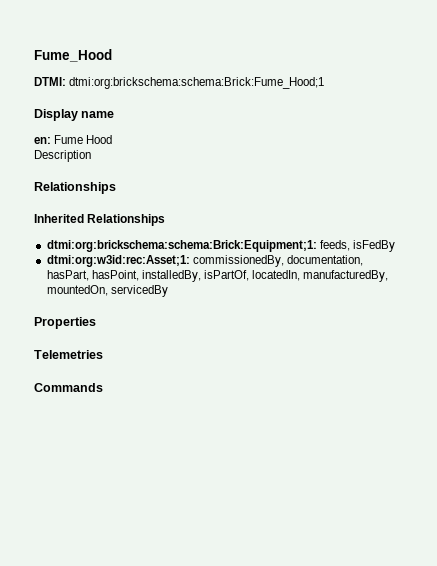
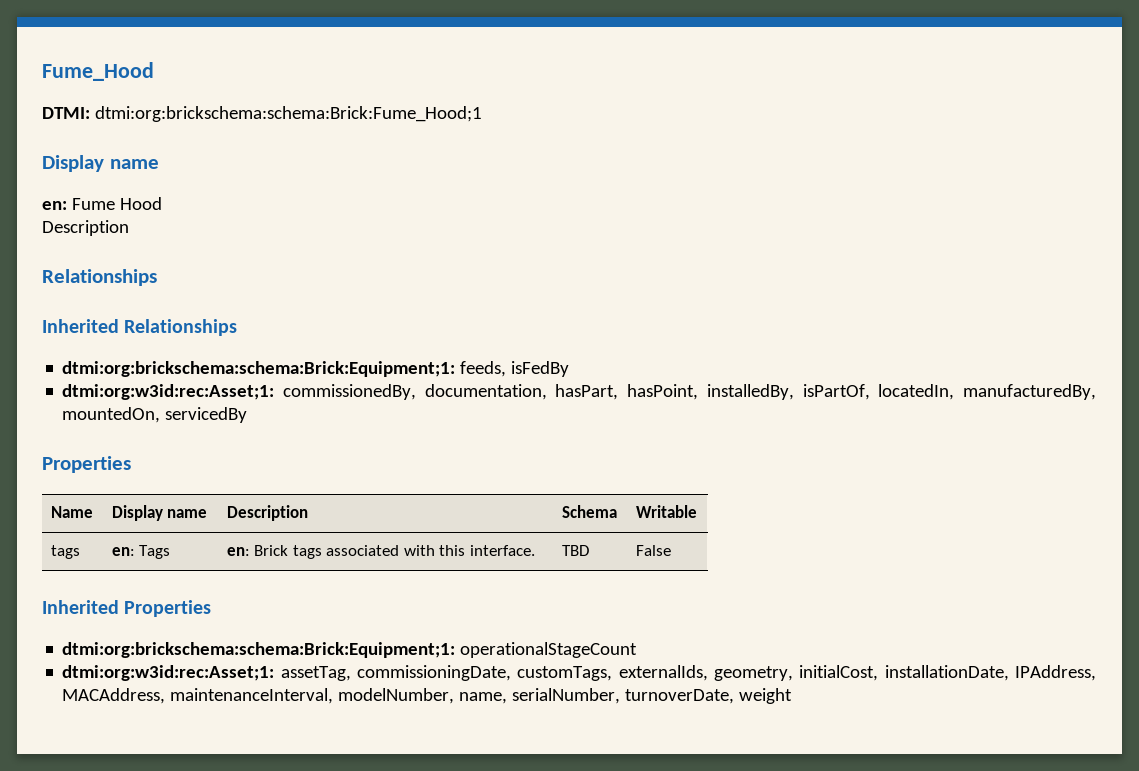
[34,350,103,359] [34,383,103,392] // Telemetries // Commands -> [51,506,94,518] [112,505,208,521] [227,505,309,521] [562,505,618,518] [636,505,698,518] [51,545,81,559] [112,545,171,559] [227,545,535,559] [562,545,590,556] [636,545,672,556] [42,600,212,617] [62,642,638,658] [62,665,1096,681] [62,688,793,704] // Name | Display name | Description | Schema | Writable // tags | en: Tags | en: Brick tags associated with this interface. | TBD | False // Inherited Properties // dtmi:org:brickschema:schema:Brick:Equipment;1: operationalStageCount // dtmi:org:w3id:rec:Asset;1: assetTag, commissioningDate, customTags, externalIds, geometry, initialCost, installationDate, IPAddress, MACAddress, maintenanceInterval, modelNumber, name, serialNumber, turnoverDate, weight

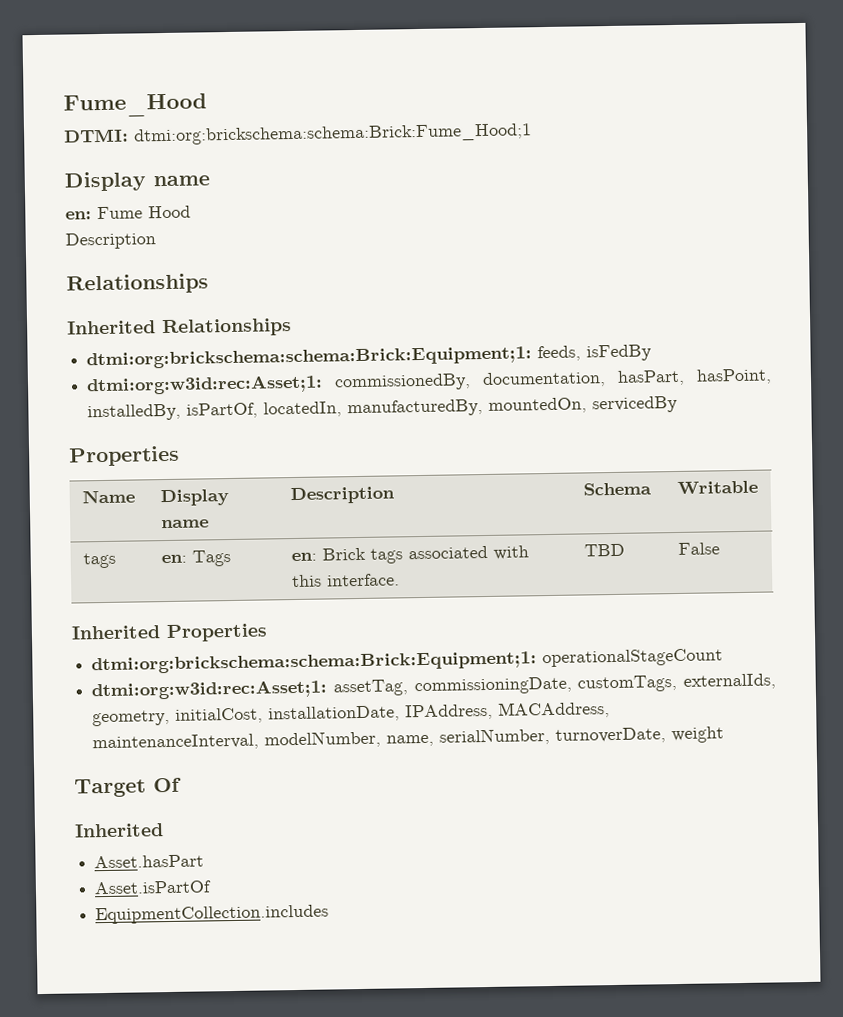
(793, 696) none -> [74,777,182,798] [74,823,164,838] [94,854,205,869] [94,880,213,895] [95,904,330,925] // Target Of // Inherited // Asset.hasPart // Asset.isPartOf // EquipmentCollection.includes

